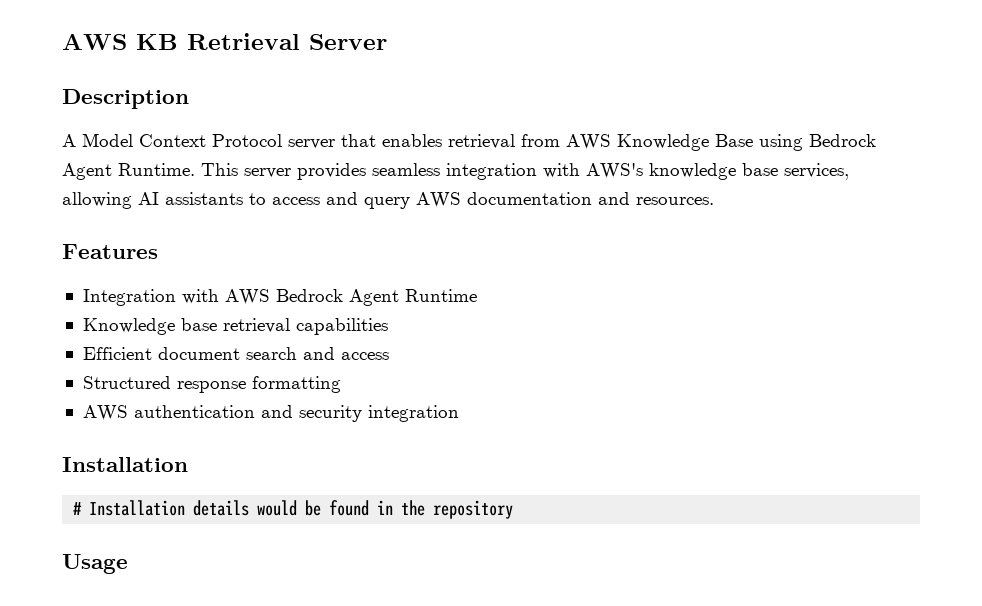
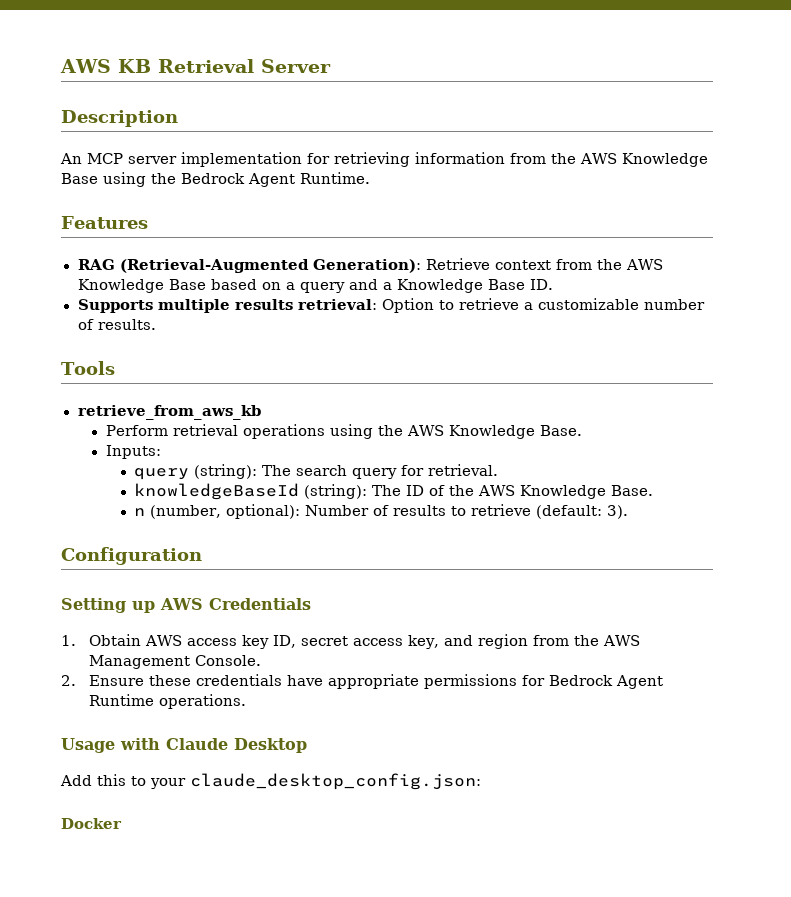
[62,133,560,149] A Model Context Protocol server that enables retrieval from -> [60,152,576,167] An MCP server implementation for retrieving information from the
(803, 142) none -> [151,173,176,184] the
[201,163,849,180] [62,192,714,209] [62,244,158,259] [82,289,477,306] [82,318,388,335] [82,347,389,360] [82,376,341,393] [82,405,459,422] [62,457,188,472] [73,500,514,519] [62,554,128,574] This server provides seamless integration with AWS's knowledge base services, allowing AI assistants to access and query AWS documentation and resources. // Features // Integration with AWS Bedrock Agent Runtime // Knowledge base retrieval capabilities // Efficient document search and access // Structured response formatting // AWS authentication and security integration // Installation // # Installation details would be found in the repository // Usage -> [61,216,148,229] [77,258,663,273] [77,279,553,293] [77,298,705,313] [77,319,156,330] [61,361,115,375] [77,405,261,420] [105,424,582,439] [105,445,161,459] [134,464,499,480] [134,483,654,500] [134,504,629,519] [61,547,202,565] [61,598,311,613] [61,634,641,649] [89,655,262,669] [61,674,664,689] [89,694,247,709] [61,738,307,753] [60,773,481,790] [61,818,122,829] // Features // RAG (Retrieval-Augmented Generation): Retrieve context from the AWS Knowledge Base based on a query and a Knowledge Base ID. // Supports multiple results retrieval: Option to retrieve a customizable number of results. // Tools // retrieve_from_aws_kb // Perform retrieval operations using the AWS Knowledge Base. // Inputs: // query (string): The search query for retrieval. // knowledgeBaseId (string): The ID of the AWS Knowledge Base. // n (number, optional): Number of results to retrieve (default: 3). // Configuration // Setting up AWS Credentials // 1. Obtain AWS access key ID, secret access key, and region from the AWS Management Console. // 2. Ensure these credentials have appropriate permissions for Bedrock Agent Runtime operations. // Usage with Claude Desktop // Add this to your claude_desktop_config.json: // Docker

